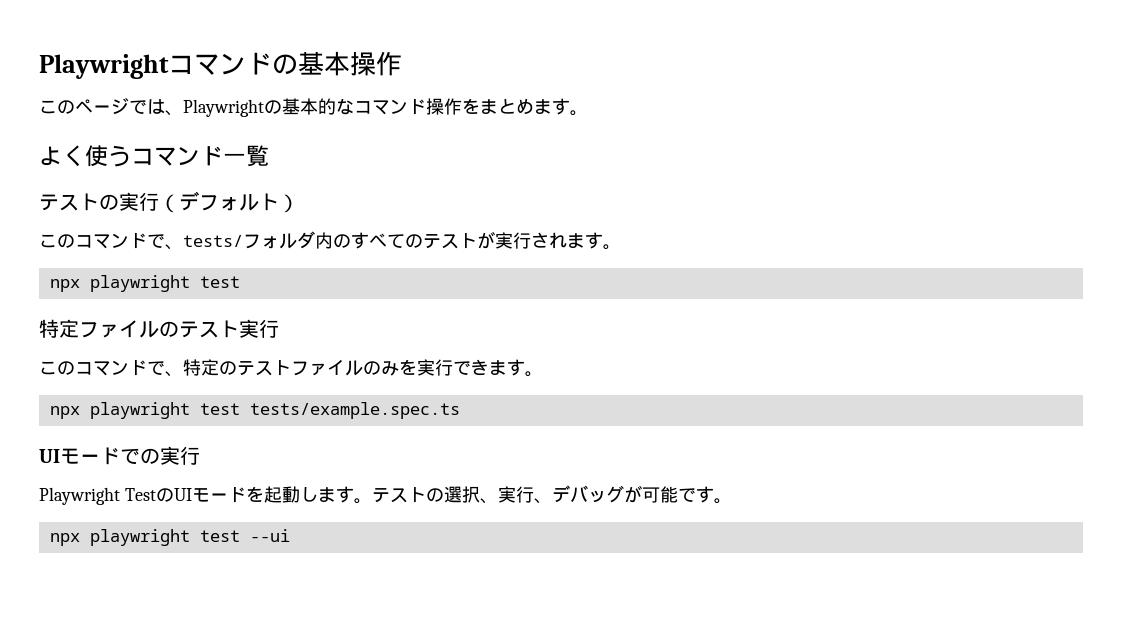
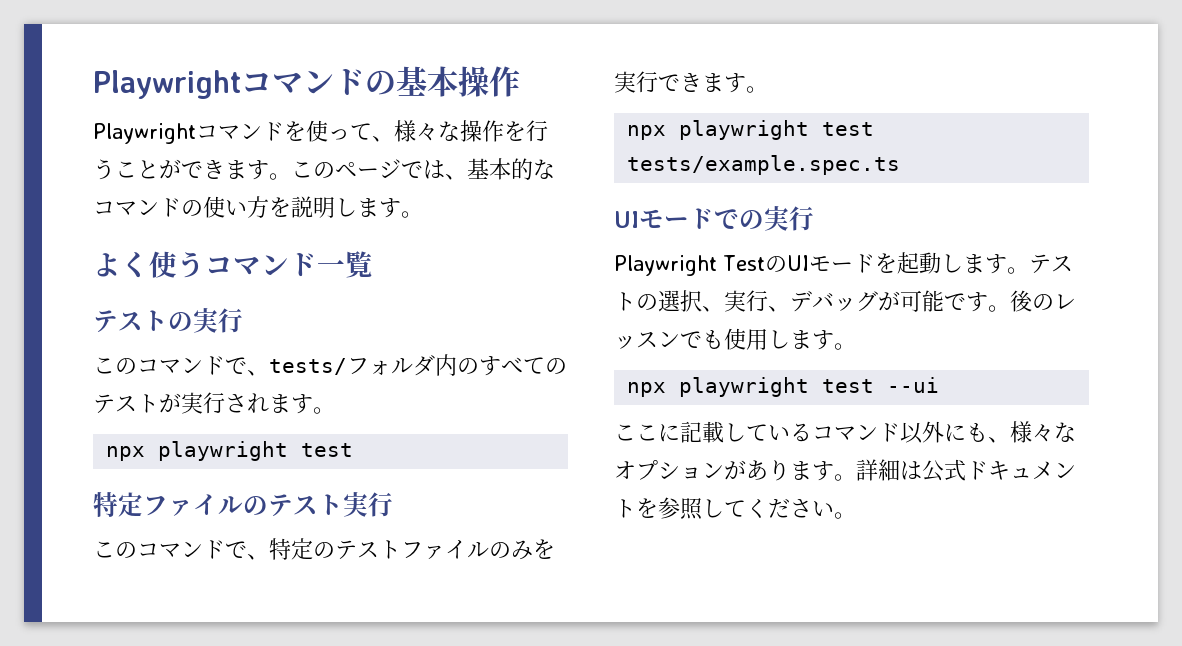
(402, 63) none -> [93,120,548,144] [93,159,291,180] Playwrightコマンドを使って、様々な操作を行うことができます。
[183,99,282,117] Playwrightの -> (467, 177) none
[426,98,534,115] 操作をまとめ -> [181,196,357,218] の使い方を説明し
[159,191,299,213] （デフォルト） -> (243, 320) none
[49,529,290,546] // npx playwright test --ui -> [1010,290,1076,312] [614,328,856,350] [627,377,940,397] [614,421,1076,444] [614,459,1076,482] [614,497,856,520] 後のレッスンでも使用します。 // npx playwright test --ui // ここに記載しているコマンド以外にも、様々なオプションがあります。詳細は公式ドキュメントを参照してください。

